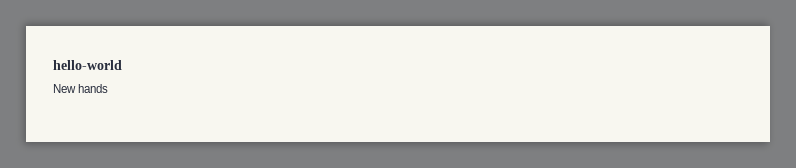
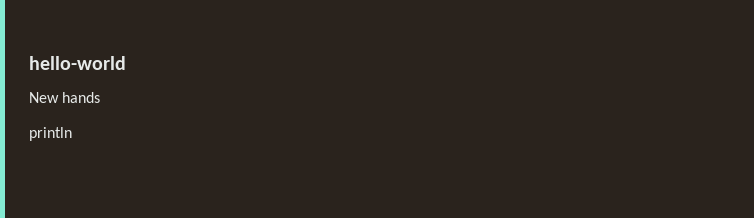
(109, 88) none -> [29,127,72,141] // println

